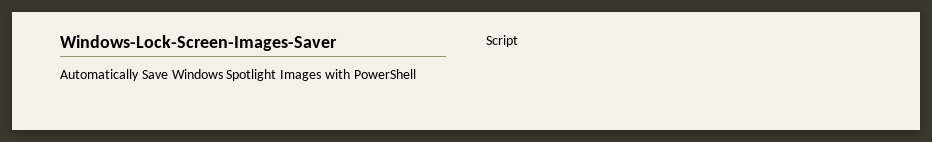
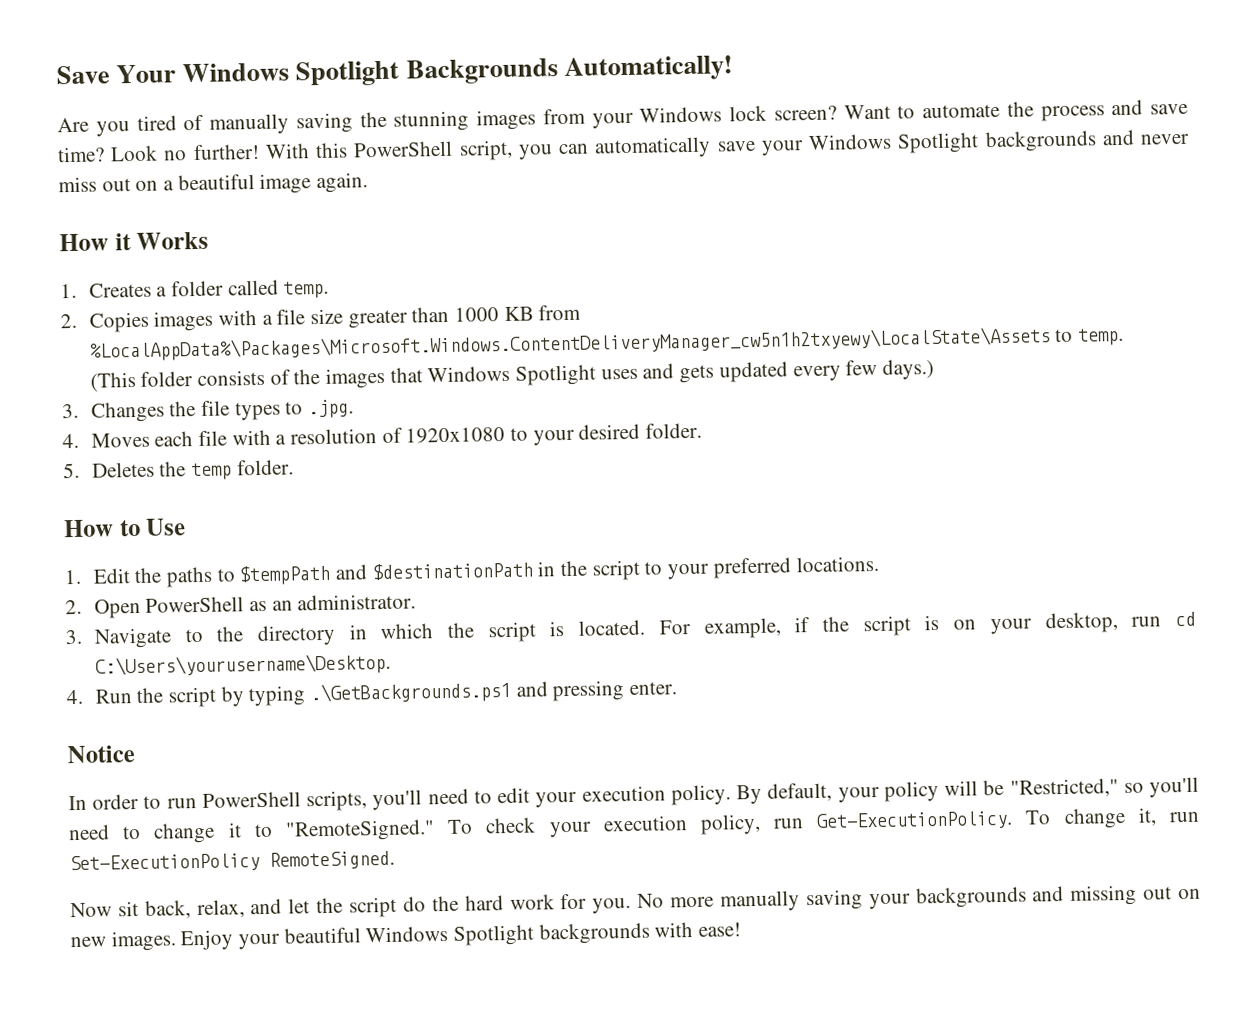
[60,35,337,51] [60,69,416,81] [486,35,518,47] Windows-Lock-Screen-Images-Saver // Automatically Save Windows Spotlight Images with PowerShell Script -> [56,55,733,87] [57,99,1188,137] [57,129,1190,163] [58,172,369,194] [59,231,210,252] [60,279,330,299] [60,304,582,333] [89,326,1125,362] [89,359,934,392] [62,399,355,423] [62,422,703,449] [63,459,294,481] [63,518,187,538] [64,555,879,588] [65,593,417,619] [65,611,1196,649] [94,652,391,678] [66,680,678,708] [67,745,135,764] [68,776,1199,812] [68,807,1200,844] [69,850,395,874] [70,884,1201,919] [70,922,742,952] Save Your Windows Spotlight Backgrounds Automatically! // Are you tired of manually saving the stunning images from your Windows lock screen? Want to automate the process and save time? Look no further! With this PowerShell script, you can automatically save your Windows Spotlight backgrounds and never miss out on a beautiful image again. // How it Works // 1. Creates a folder called temp. // 2. Copies images with a file size greater than 1000 KB from %LocalAppData%\Packages\Microsoft.Windows.ContentDeliveryManager_cw5n1h2txyewy\LocalState\Assets to temp. // (This folder consists of the images that Windows Spotlight uses and gets updated every few days.) // 3. Changes the file types to .jpg. // 4. Moves each file with a resolution of 1920x1080 to your desired folder. // 5. Deletes the temp folder. // How to Use // 1. Edit the paths to $tempPath and $destinationPath in the script to your preferred locations. // 2. Open PowerShell as an administrator. // 3. Navigate to the directory in which the script is located. For example, if the script is on your desktop, run cd C:\Users\yourusername\Desktop. // 4. Run the script by typing .\GetBackgrounds.ps1 and pressing enter. // Notice // In order to run PowerShell scripts, you'll need to edit your execution policy. By default, your policy will be "Restricted," so you'll need to change it to "RemoteSigned." To check your execution policy, run Get-ExecutionPolicy. To change it, run Set-ExecutionPolicy RemoteSigned. // Now sit back, relax, and let the script do the hard work for you. No more manually saving your backgrounds and missing out on new images. Enjoy your beautiful Windows Spotlight backgrounds with ease!

